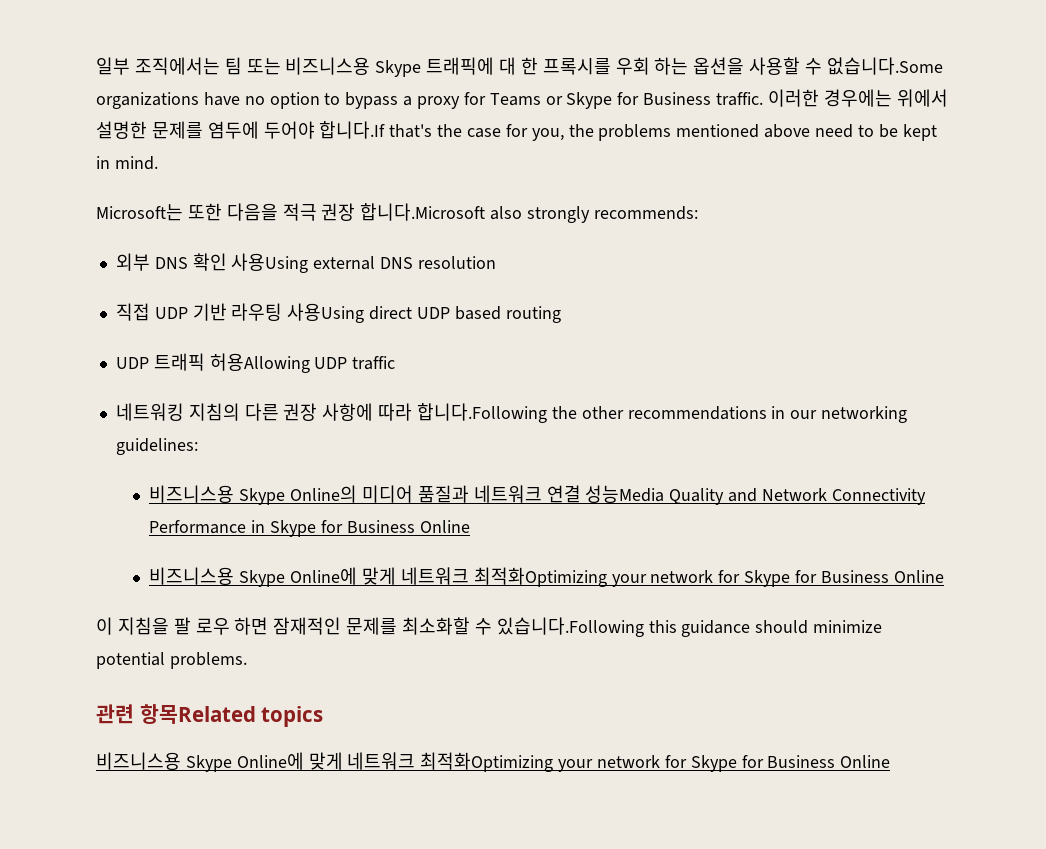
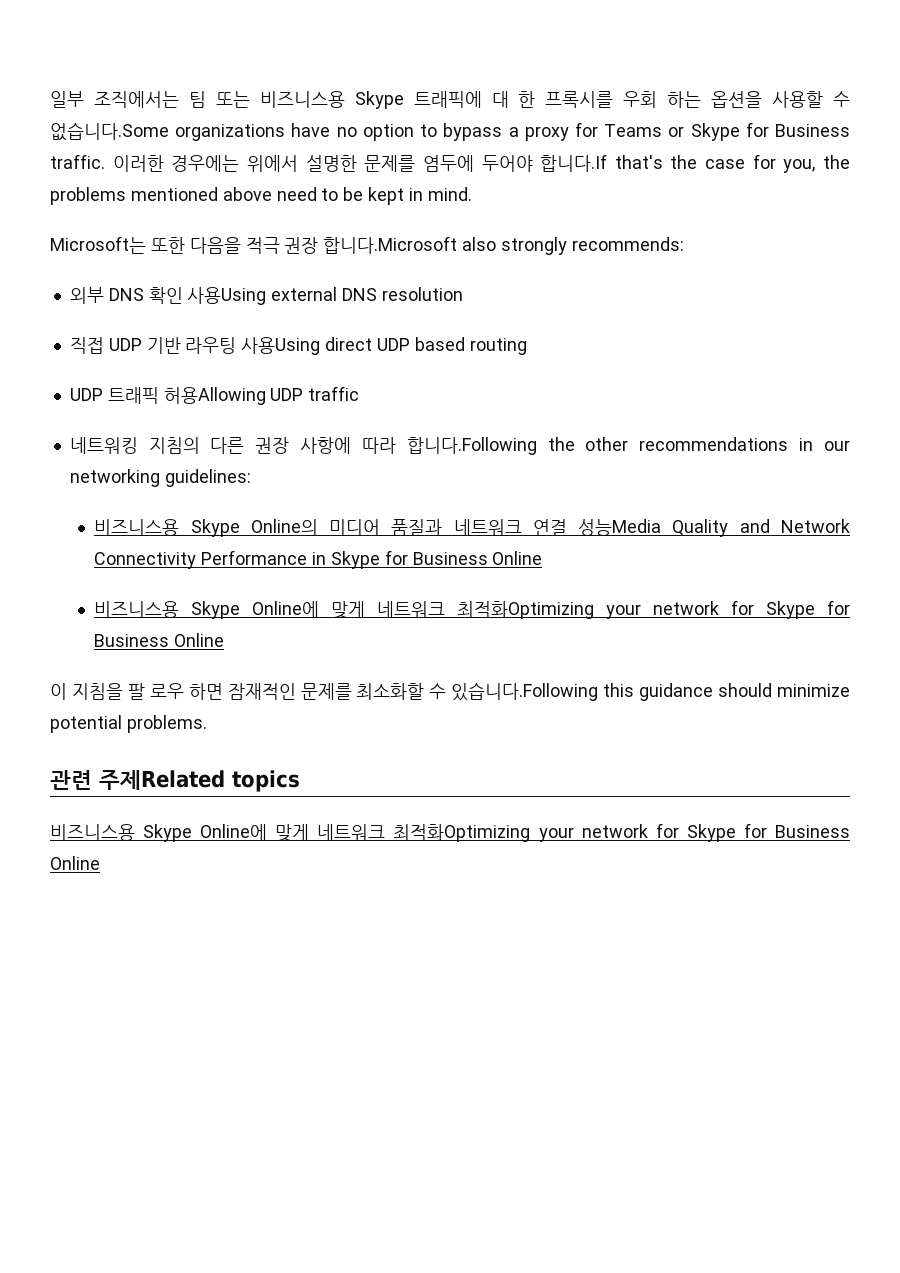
[139,704,256,724] 항목Related -> [99,770,225,790] 주제Related

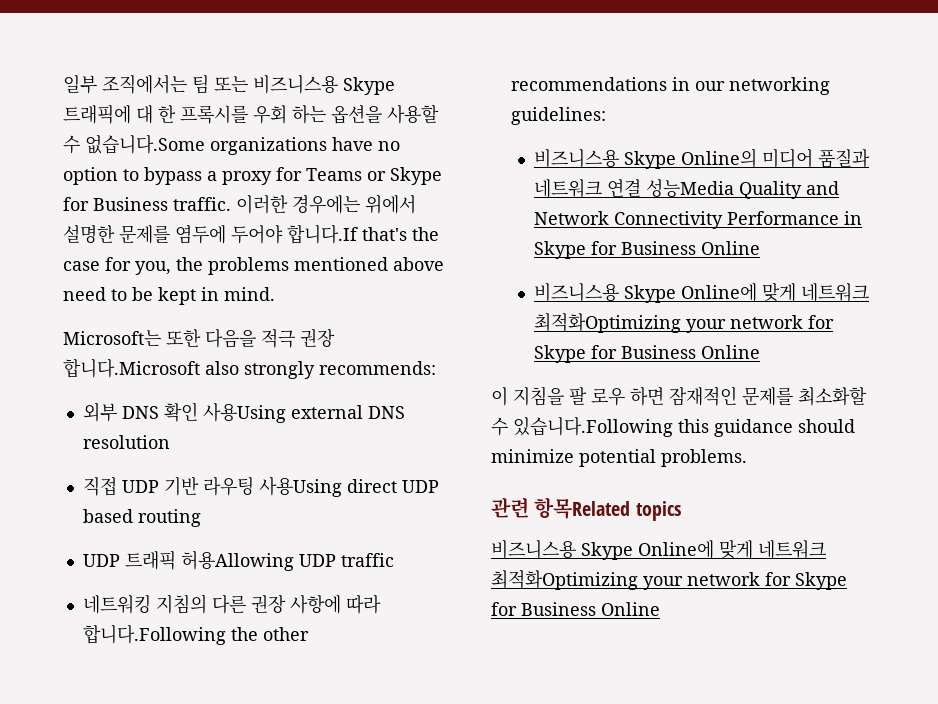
[99,770,225,790] 주제Related -> [534,497,631,519] 항목Related

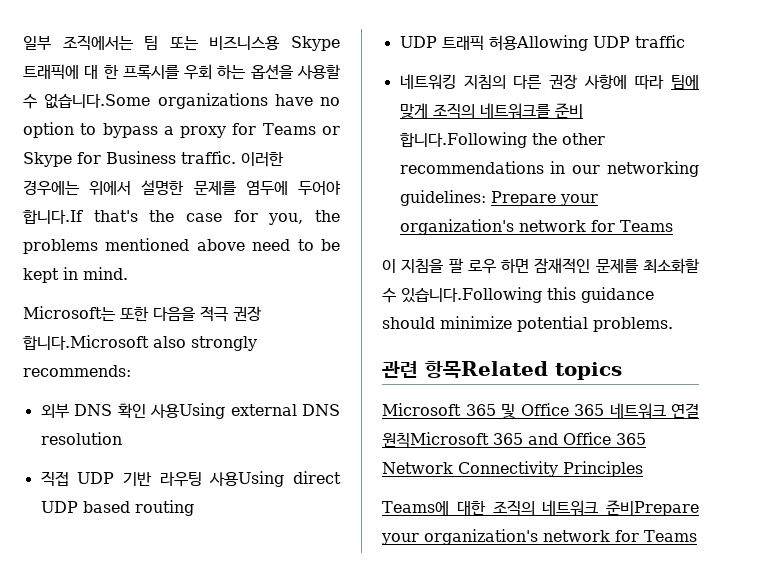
(381, 604) none -> [671,75,699,89] [399,103,583,119] 팀에 맞게 조직의 네트워크를 준비
[534,148,871,169] [534,179,840,199] [534,211,863,229] [534,241,761,259] [534,282,870,303] [534,313,835,333] [534,345,761,363] // 비즈니스용 Skype Online의 미디어 품질과 네트워크 연결 성능Media Quality and Network Connectivity Performance in Skype for Business Online // 비즈니스용 Skype Online에 맞게 네트워크 최적화Optimizing your network for Skype for Business Online -> [490,191,598,206] [399,219,673,235] Prepare your organization's network for Teams
[491,539,826,560] [491,570,847,590] [491,602,660,616] 비즈니스용 Skype Online에 맞게 네트워크 최적화Optimizing your network for Skype for Business Online -> [382,403,699,419] [382,432,646,448] [382,461,643,477] [382,500,699,516] [381,529,697,545] Microsoft 365 및 Office 365 네트워크 연결 원칙Microsoft 365 and Office 365 Network Connectivity Principles // Teams에 대한 조직의 네트워크 준비Prepare your organization's network for Teams

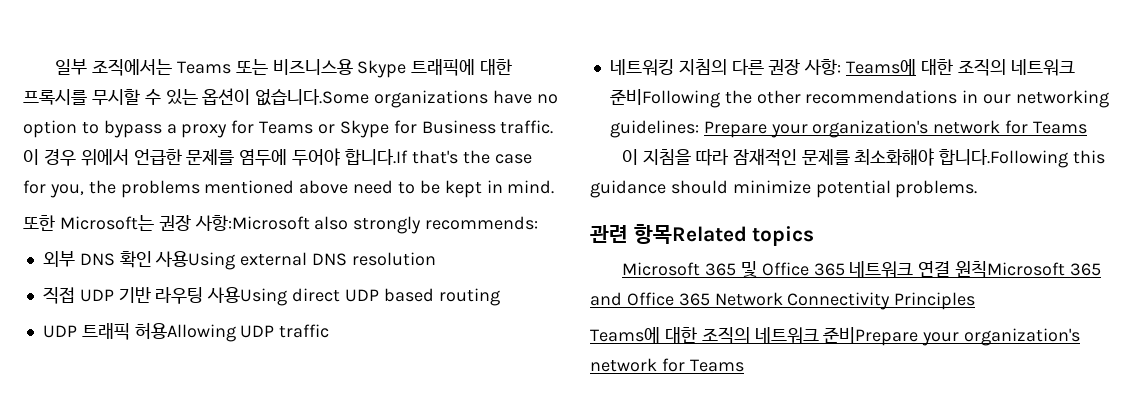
[144,36,159,50] 팀 -> [176,61,231,74] Teams
[84,64,341,80] [23,94,37,109] 대 한 프록시를 우회 하는 옵션을 사용할 수 -> [480,59,513,75] [23,88,251,105] 대한 프록시를 무시할 수 있는 옵션이
[241,151,284,167] [23,180,185,196] 이러한 경우에는 위에서 설명한 -> [23,149,182,166] 이 경우 위에서 언급한
[23,306,262,322] [23,335,149,350] Microsoft는 또한 다음을 적극 권장 합니다.Microsoft -> [23,215,310,231] 또한 Microsoft는 권장 사항:Microsoft
[584,75,699,90] [399,103,583,119] [399,132,527,148] 사항에 따라 팀에 맞게 조직의 네트워크를 준비 합니다.Following -> [804,59,1075,76] [609,89,720,108] 사항: Teams에 대한 조직의 네트워크 준비Following
[448,258,700,274] [382,287,542,303] 팔 로우 하면 잠재적인 문제를 최소화할 수 있습니다.Following -> [695,148,1069,168] 따라 잠재적인 문제를 최소화해야 합니다.Following

